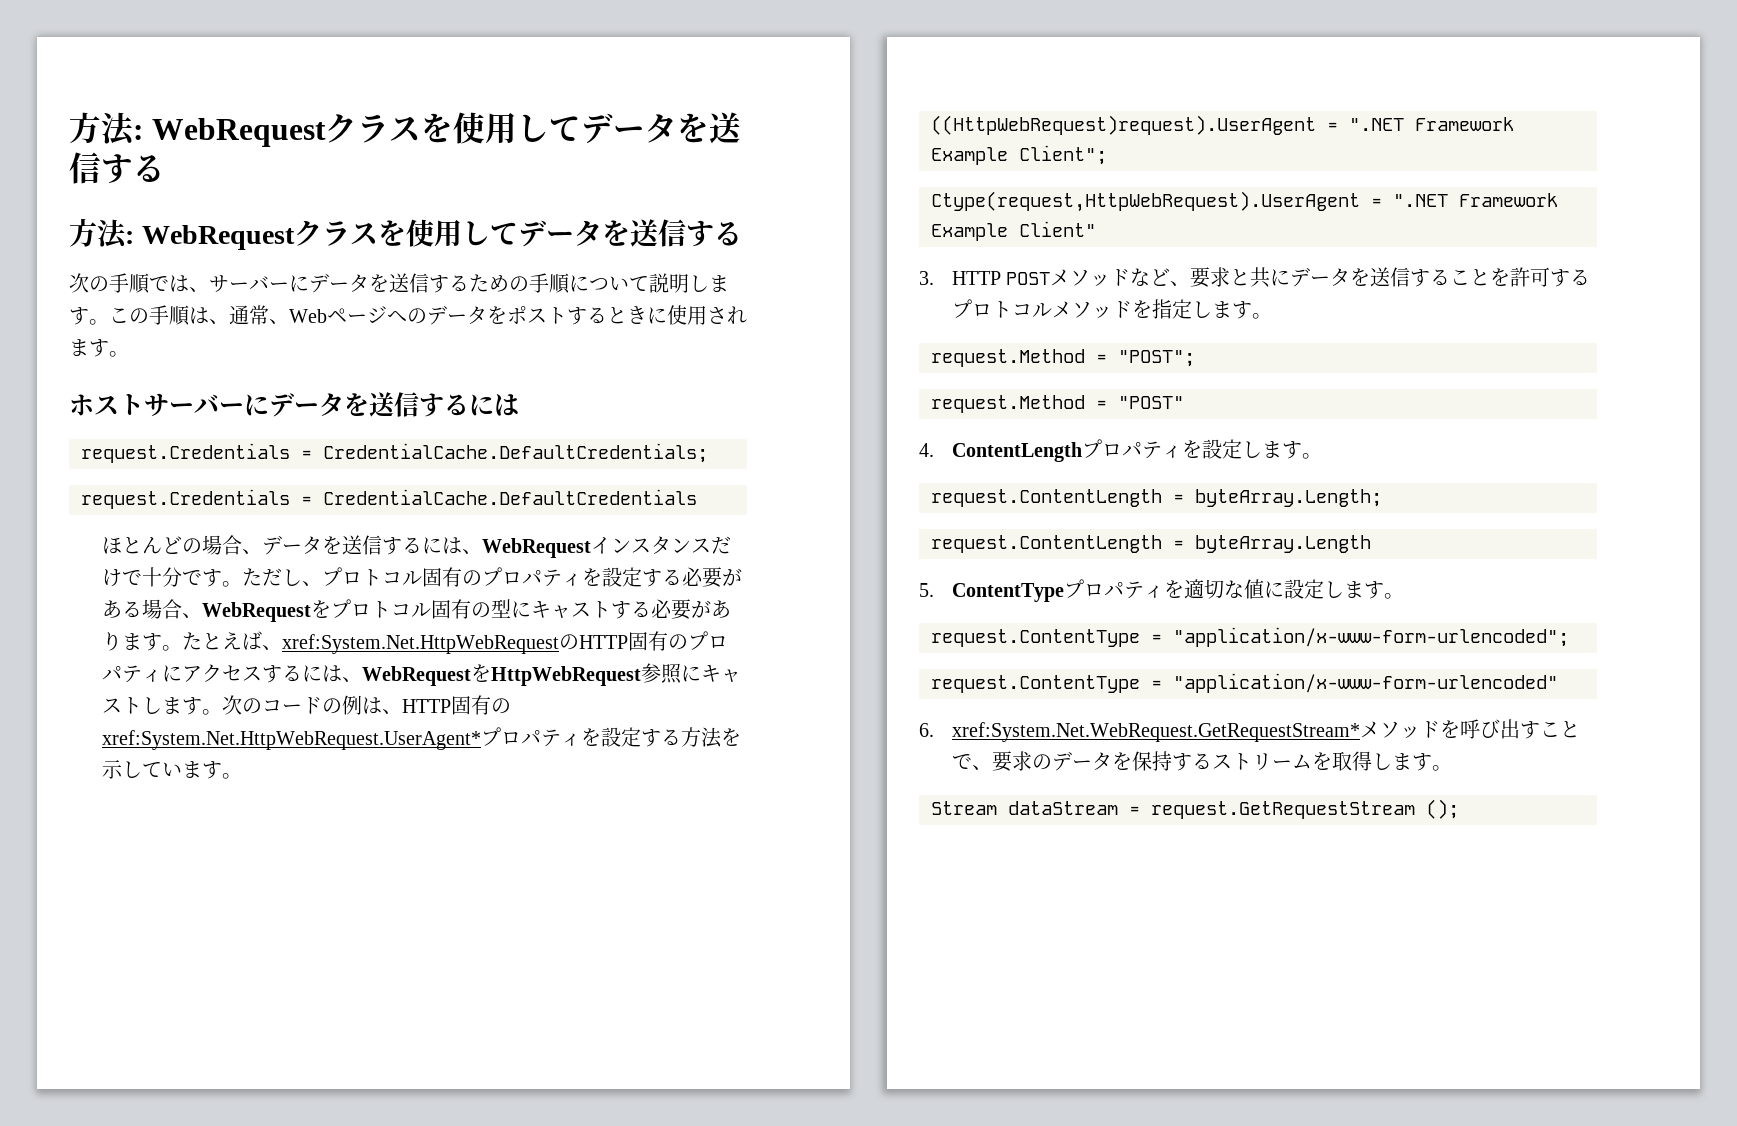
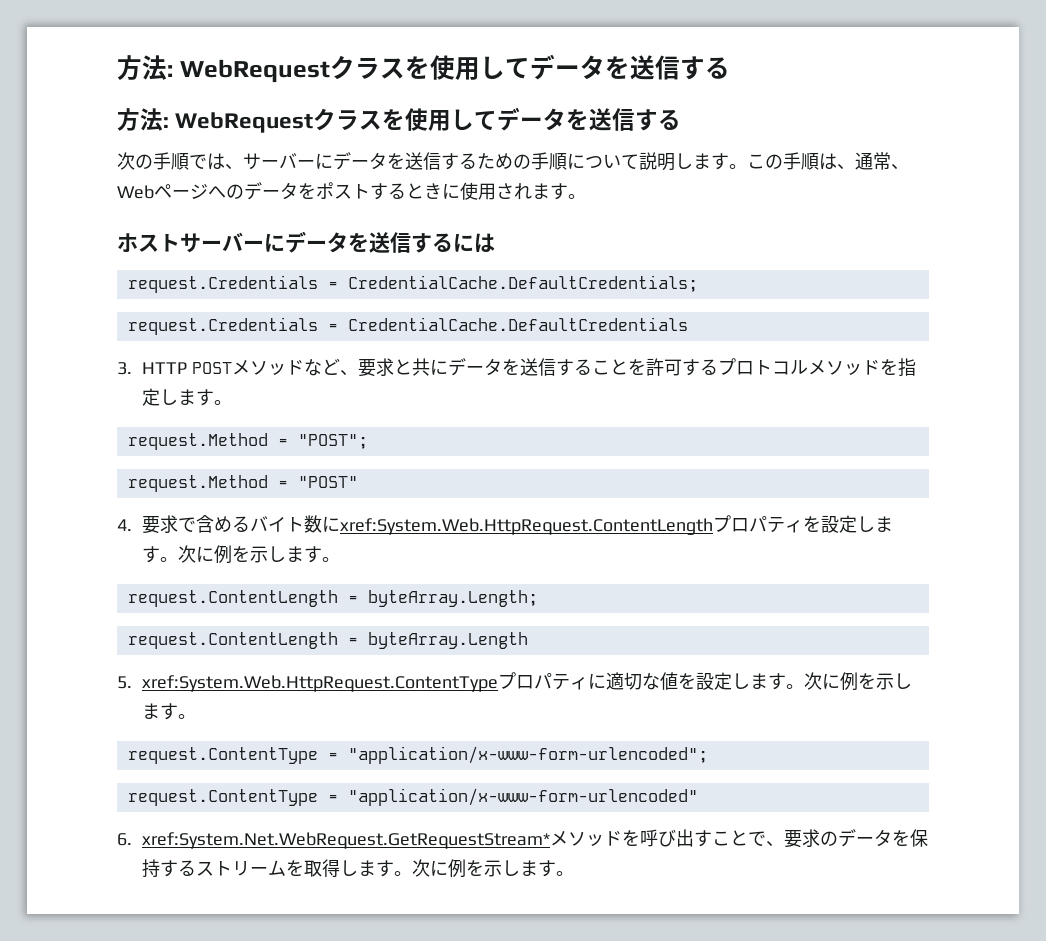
[101,535,731,558] [101,567,742,588] [101,599,731,622] [101,631,728,654] [101,663,741,686] [101,695,511,715] [101,727,741,750] [101,760,242,779] [931,115,1514,135] [931,145,1107,165] [931,191,1558,212] [931,221,1096,241] // ほとんどの場合、データを送信するには、WebRequestインスタンスだけで十分です。ただし、プロトコル固有のプロパティを設定する必要がある場合、WebRequestをプロトコル固有の型にキャストする必要があります。たとえば、xref:System.Net.HttpWebRequestのHTTP固有のプロパティにアクセスするには、WebRequestをHttpWebRequest参照にキャストします。次のコードの例は、HTTP固有のxref:System.Net.HttpWebRequest.UserAgent*プロパティを設定する方法を示しています。 // ((HttpWebRequest)request).UserAgent = ".NET Framework Example Client"; // Ctype(request,HttpWebRequest).UserAgent = ".NET Framework Example Client" -> (688, 324) none
[951,442,1082,462] ContentLength -> [142,515,714,535] 要求で含めるバイト数にxref:System.Web.HttpRequest.ContentLength
(1322, 456) none -> [178,545,341,564] 次に例を示します。
[951,579,1184,602] ContentTypeプロパティを -> [142,672,607,692] xref:System.Web.HttpRequest.ContentTypeプロパティに
[1263,579,1404,599] に設定します。 -> [678,672,913,691] [142,703,197,720] を設定します。次に例を示します。
[931,799,1459,819] // Stream dataStream = request.GetRequestStream (); -> [412,859,575,878] 次に例を示します。

